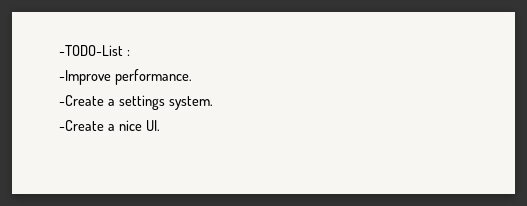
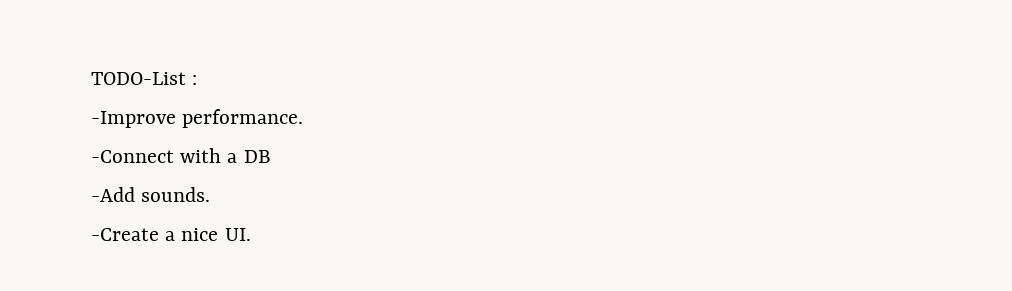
[59,45,123,56] -TODO-List -> [91,72,186,85] TODO-List
[59,95,213,110] -Create a settings system. -> [91,148,271,163] [91,187,211,202] -Connect with a DB // -Add sounds.

